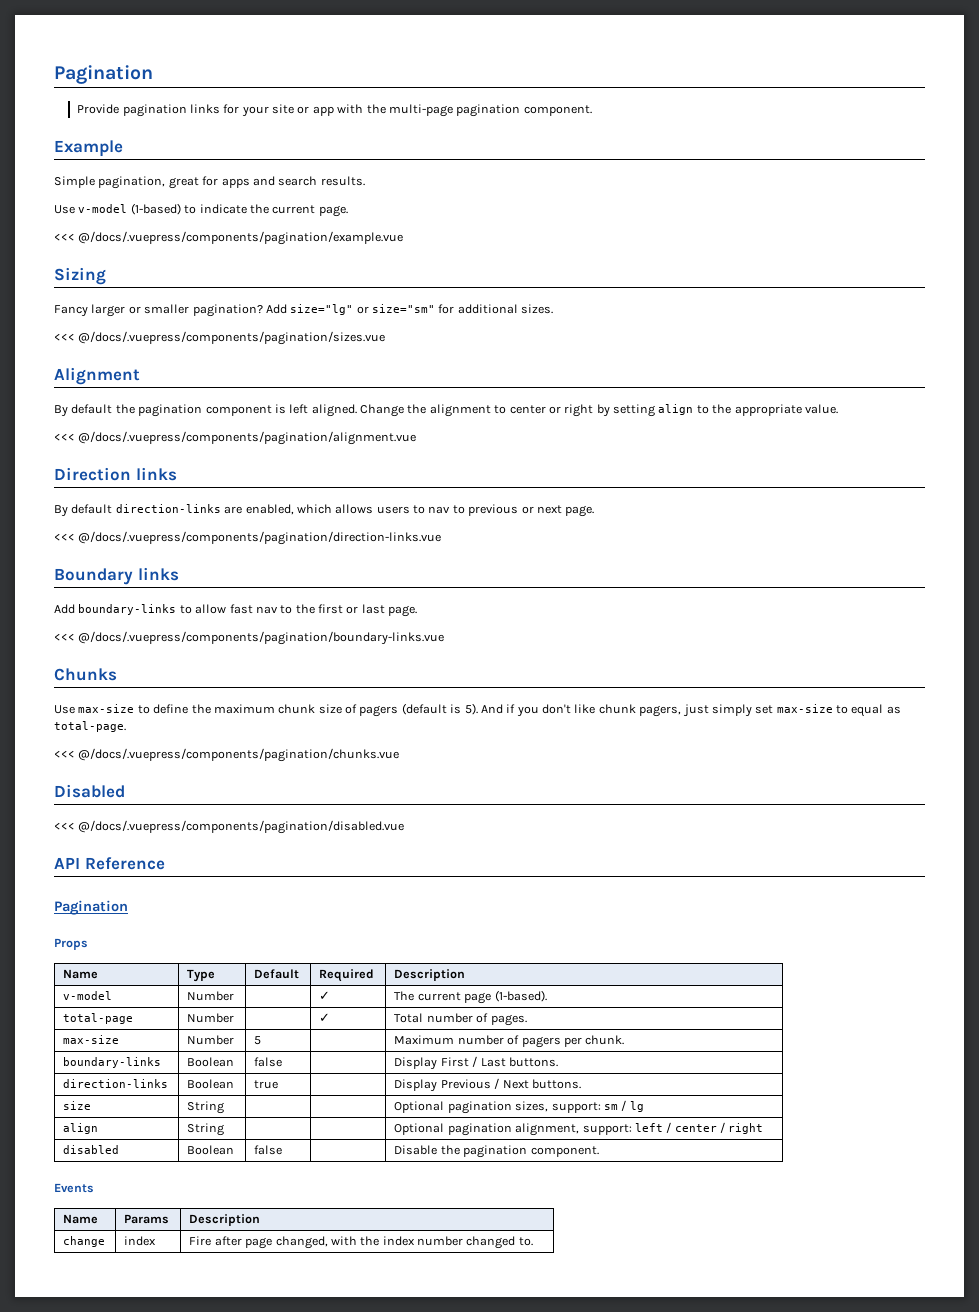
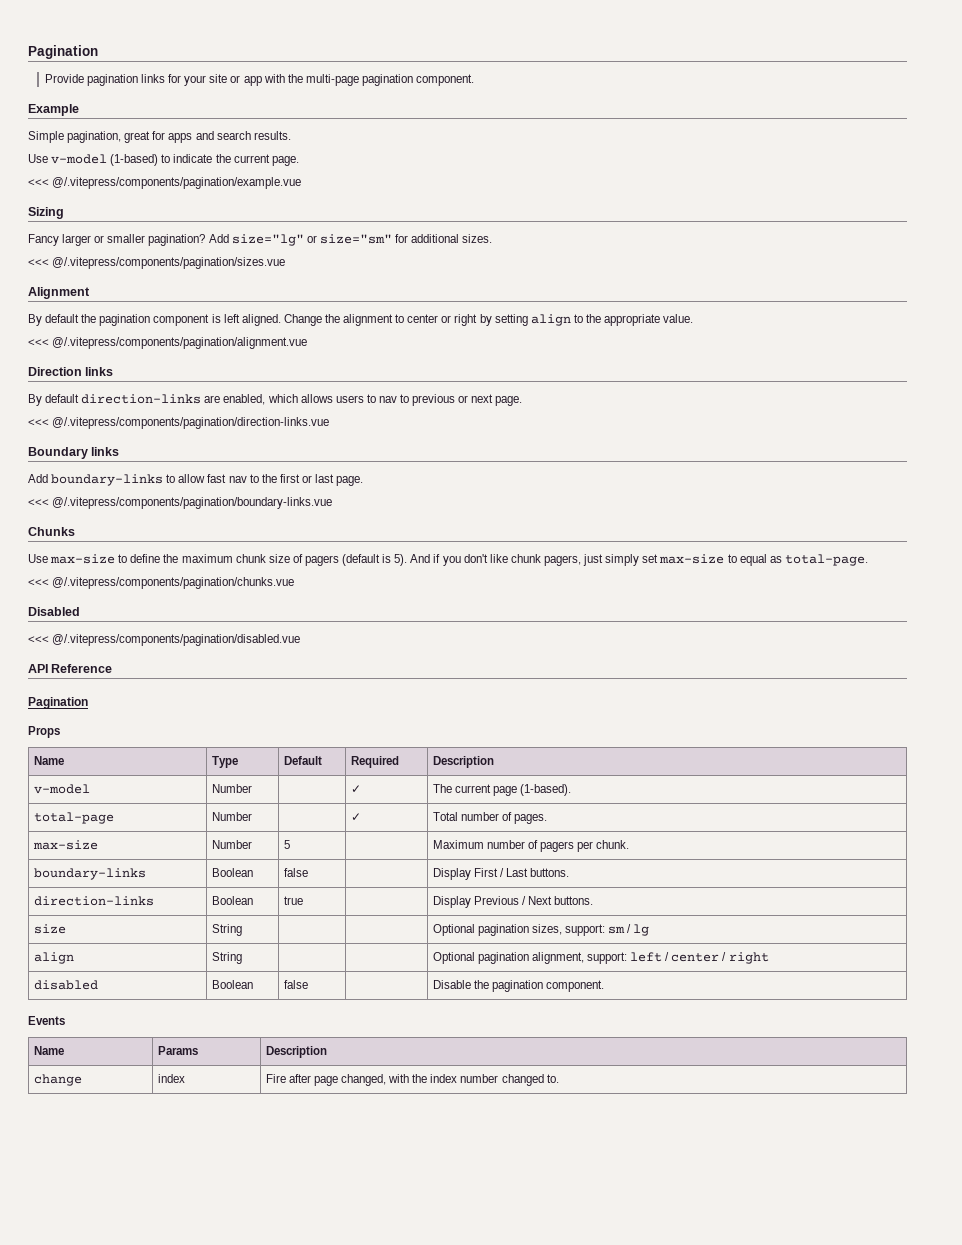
[78,231,404,245] @/docs/.vuepress/components/pagination/example.vue -> [52,177,302,189] @/.vitepress/components/pagination/example.vue
[78,331,386,345] @/docs/.vuepress/components/pagination/sizes.vue -> [52,257,286,269] @/.vitepress/components/pagination/sizes.vue
[78,431,417,445] @/docs/.vuepress/components/pagination/alignment.vue -> [52,337,308,349] @/.vitepress/components/pagination/alignment.vue
[78,531,442,545] @/docs/.vuepress/components/pagination/direction-links.vue -> [52,417,330,429] @/.vitepress/components/pagination/direction-links.vue
[78,631,445,645] @/docs/.vuepress/components/pagination/boundary-links.vue -> [52,497,333,509] @/.vitepress/components/pagination/boundary-links.vue
[78,748,400,762] @/docs/.vuepress/components/pagination/chunks.vue -> [52,577,295,589] @/.vitepress/components/pagination/chunks.vue
[78,820,405,834] @/docs/.vuepress/components/pagination/disabled.vue -> [52,634,301,646] @/.vitepress/components/pagination/disabled.vue

